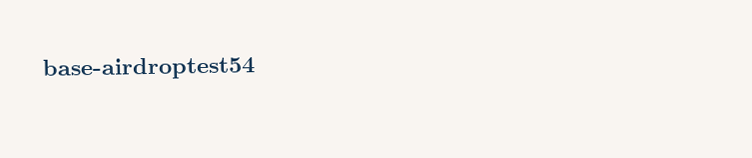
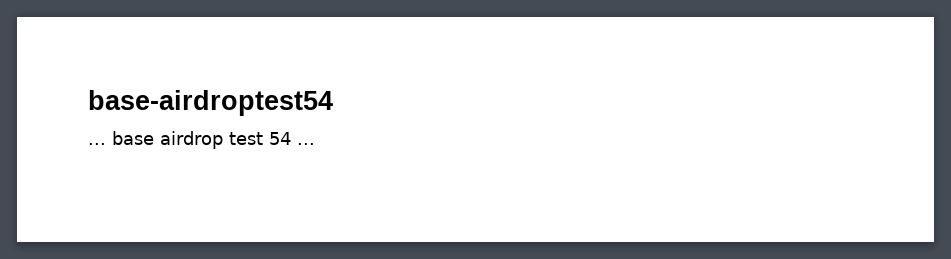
(255, 68) none -> [88,131,315,149] // ... base airdrop test 54 ...

